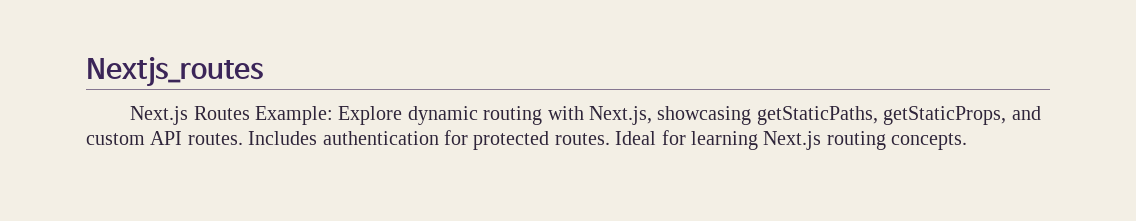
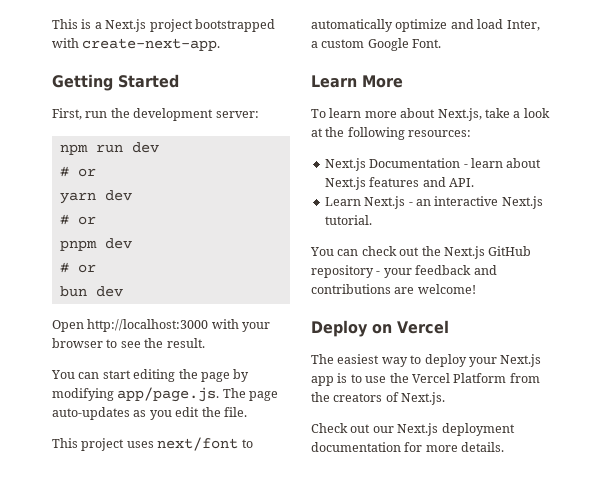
[86,56,263,87] [130,106,1041,125] [86,130,968,150] Nextjs_routes // Next.js Routes Example: Explore dynamic routing with Next.js, showcasing getStaticPaths, getStaticProps, and custom API routes. Includes authentication for protected routes. Ideal for learning Next.js routing concepts. -> [52,19,275,32] [52,38,221,51] [52,74,179,91] [52,108,259,121] [59,142,159,155] [59,166,96,177] [59,190,132,204] [59,214,96,225] [59,238,132,251] [59,262,96,273] [59,286,123,297] [52,319,271,332] [52,338,205,348] [51,369,250,382] [52,387,279,402] [52,407,247,420] [52,437,253,451] [311,19,540,32] [311,38,442,51] [311,75,403,88] [311,108,550,121] [311,127,472,140] [324,158,542,171] [324,177,474,190] [324,196,543,209] [324,215,372,225] [310,246,532,259] [311,265,497,278] [311,284,476,294] [311,320,449,337] [311,354,542,367] [311,373,540,386] [311,392,446,405] [311,423,515,436] [311,442,505,452] This is a Next.js project bootstrapped with create-next-app. // Getting Started // First, run the development server: // npm run dev // # or // yarn dev // # or // pnpm dev // # or // bun dev // Open http://localhost:3000 with your browser to see the result. // You can start editing the page by modifying app/page.js. The page auto-updates as you edit the file. // This project uses next/font to automatically optimize and load Inter, a custom Google Font. // Learn More // To learn more about Next.js, take a look at the following resources: // Next.js Documentation - learn about Next.js features and API. // Learn Next.js - an interactive Next.js tutorial. // You can check out the Next.js GitHub repository - your feedback and contributions are welcome! // Deploy on Vercel // The easiest way to deploy your Next.js app is to use the Vercel Platform from the creators of Next.js. // Check out our Next.js deployment documentation for more details.

